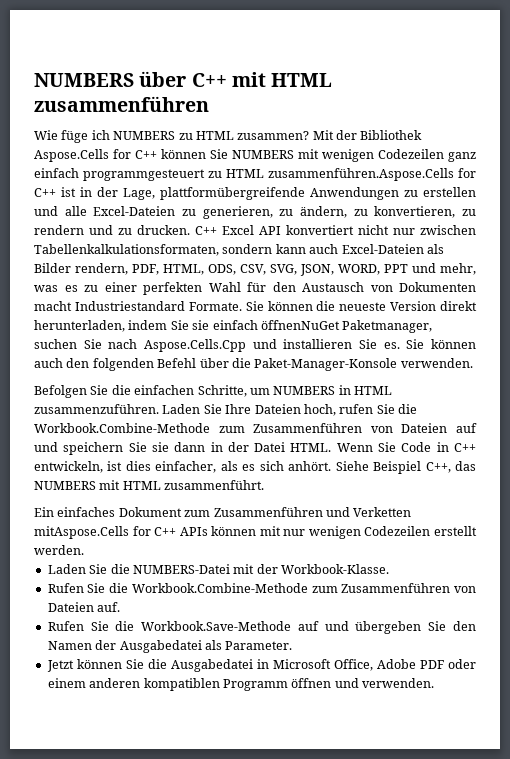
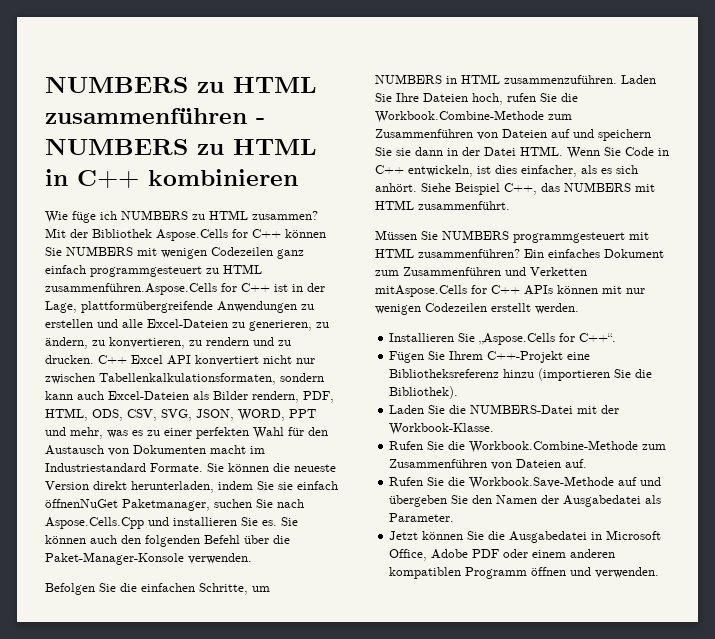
[34,71,266,87] NUMBERS über C++ mit -> [45,76,224,93] NUMBERS zu
(209, 104) none -> [256,118,265,124] [45,138,317,155] [45,169,298,188] - NUMBERS zu HTML in C++ kombinieren
(72, 306) none -> [250,446,265,454] im
(265, 485) none -> [375,230,649,243] [375,248,520,258] Müssen Sie NUMBERS programmgesteuert mit HTML zusammenführen?
(84, 550) none -> [389,333,617,345] [389,351,591,363] [389,368,653,381] [389,386,459,399] // Installieren Sie „Aspose.Cells for C++“. // Fügen Sie Ihrem C++-Projekt eine Bibliotheksreferenz hinzu (importieren Sie die Bibliothek).

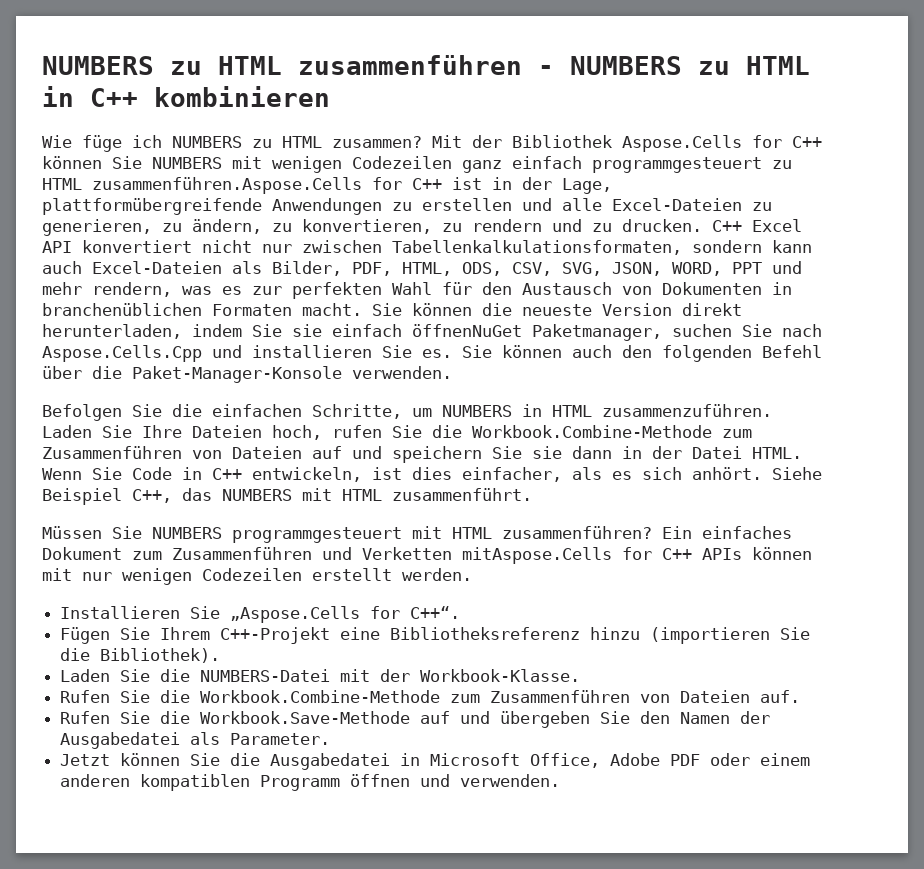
[213,391,299,403] Bilder rendern, -> [272,261,342,276] Bilder,
[70,427,192,439] mehr, was es zu einer -> [42,282,282,297] mehr rendern, was es zur
[210,445,265,454] [45,463,203,472] macht im Industriestandard Formate. -> [772,282,792,295] [42,303,362,316] in branchenüblichen Formaten macht.

